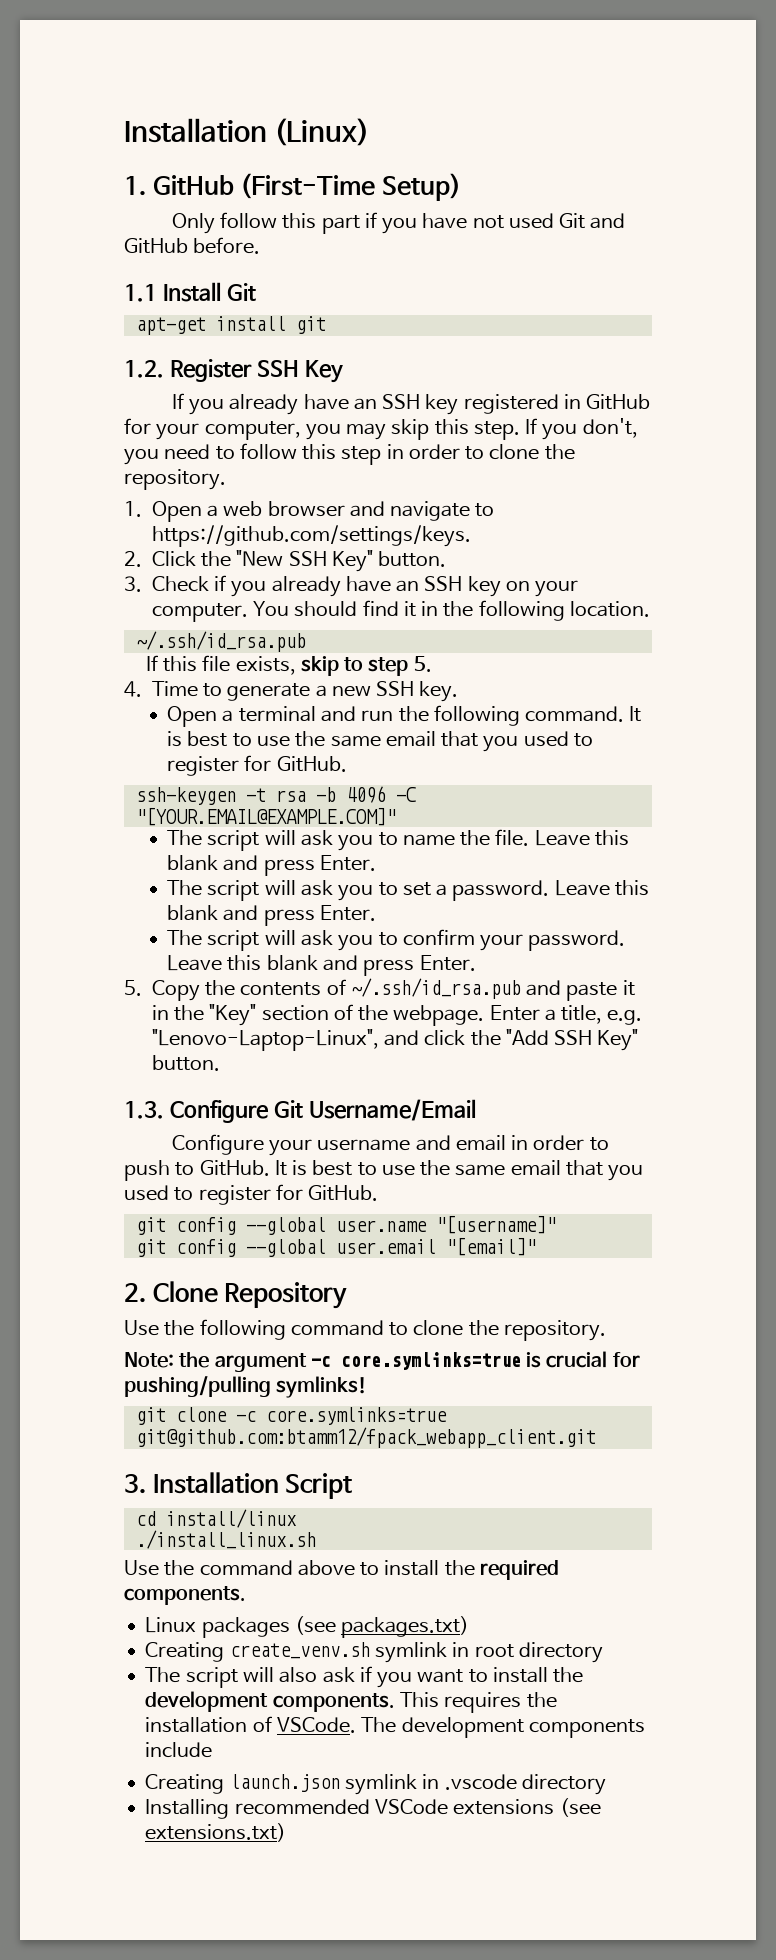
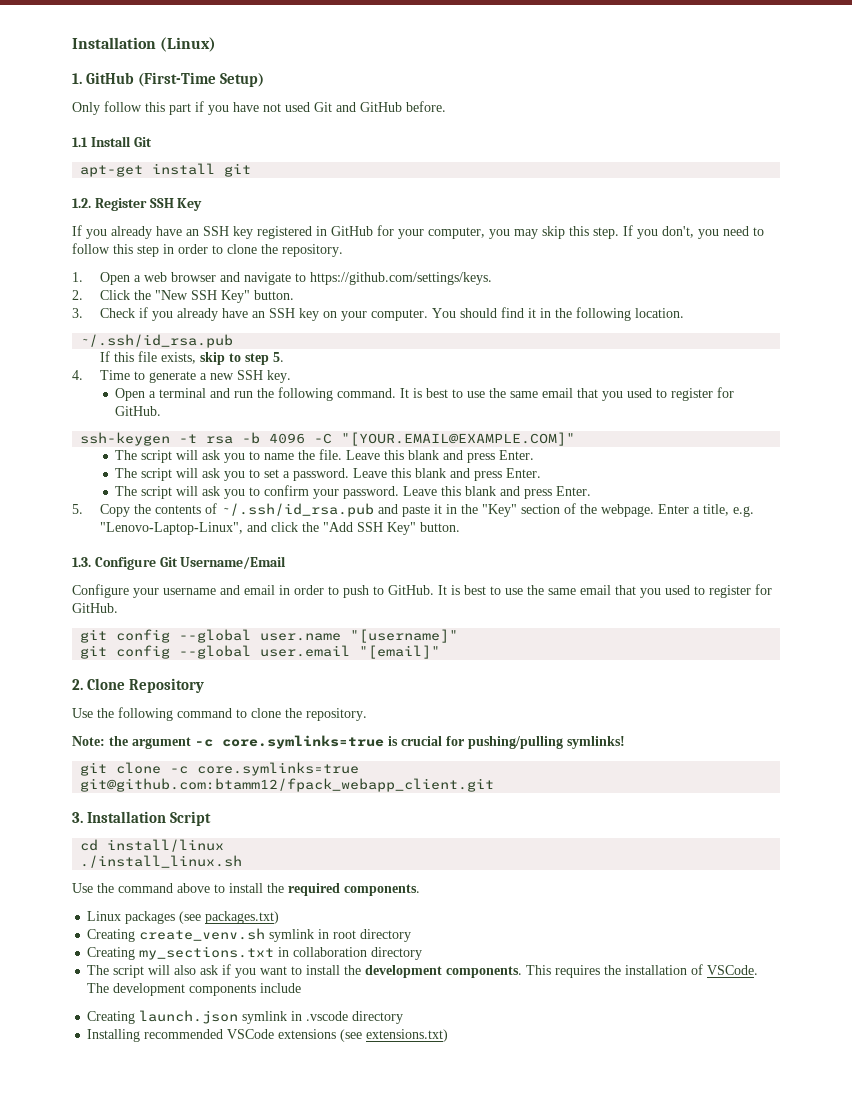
(603, 1652) none -> [87,946,423,960] // Creating my_sections.txt in collaboration directory

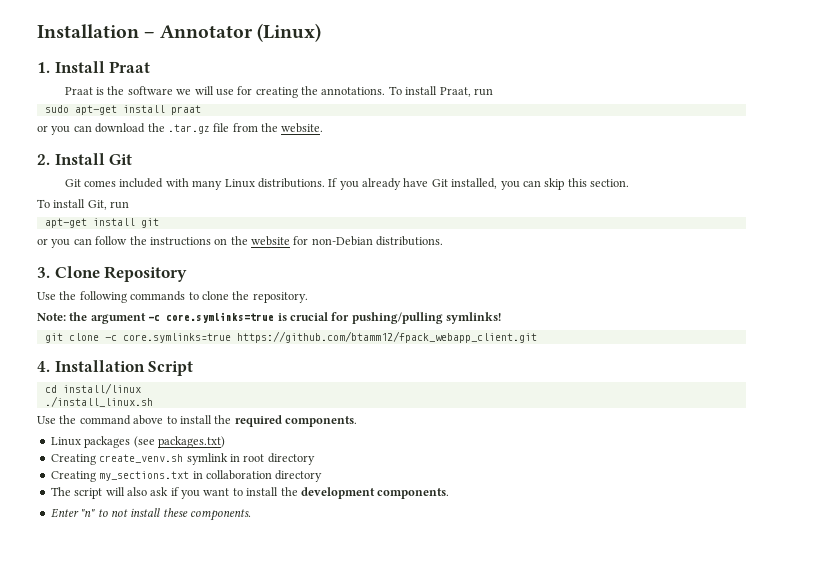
[72,37,156,49] Installation -> [37,24,253,38] Installation – Annotator
[86,72,265,87] [72,101,446,115] [72,136,152,147] [80,163,252,177] [72,198,203,211] [72,225,764,239] [72,243,343,257] [72,272,492,285] [72,290,294,303] [72,307,684,321] [80,334,234,348] [99,351,284,365] [72,370,291,383] [115,387,735,401] [115,406,162,416] [80,432,576,446] [115,449,535,463] [115,468,542,481] [115,485,592,499] [72,503,754,517] [99,522,460,535] [72,556,287,570] [72,584,772,598] [72,603,118,613] [80,629,459,643] [80,645,441,659] [72,679,83,690] GitHub (First-Time Setup) // Only follow this part if you have not used Git and GitHub before. // 1.1 Install Git // apt-get install git // 1.2. Register SSH Key // If you already have an SSH key registered in GitHub for your computer, you may skip this step. If you don't, you need to follow this step in order to clone the repository. // 1. Open a web browser and navigate to https://github.com/settings/keys. // 2. Click the "New SSH Key" button. // 3. Check if you already have an SSH key on your computer. You should find it in the following location. // ~/.ssh/id_rsa.pub // If this file exists, skip to step 5. // 4. Time to generate a new SSH key. // Open a terminal and run the following command. It is best to use the same email that you used to register for GitHub. // ssh-keygen -t rsa -b 4096 -C "[YOUR.EMAIL@EXAMPLE.COM]" // The script will ask you to name the file. Leave this blank and press Enter. // The script will ask you to set a password. Leave this blank and press Enter. // The script will ask you to confirm your password. Leave this blank and press Enter. // 5. Copy the contents of ~/.ssh/id_rsa.pub and paste it in the "Key" section of the webpage. Enter a title, e.g. "Lenovo-Laptop-Linux", and click the "Add SSH Key" button. // 1.3. Configure Git Username/Email // Configure your username and email in order to push to GitHub. It is best to use the same email that you used to register for GitHub. // git config --global user.name "[username]" // git config --global user.email "[email]" // 2. -> [54,61,151,73] [64,86,493,98] [44,105,201,115] [37,123,324,135] [37,153,133,165] [64,178,630,190] [37,199,130,210] [44,218,159,228] [37,236,444,248] [37,267,50,278] Install Praat // Praat is the software we will use for creating the annotations. To install Praat, run // sudo apt-get install praat // or you can download the .tar.gz file from the website. // 2. Install Git // Git comes included with many Linux distributions. If you already have Git installed, you can skip this section. // To install Git, run // apt-get install git // or you can follow the instructions on the website for non-Debian distributions. // 3.
[177,708,232,718] command -> [130,291,186,301] commands
[80,778,495,792] [72,812,83,823] git@github.com:btamm12/fpack_webapp_client.git // 3. -> [236,331,537,343] [37,361,50,372] https://github.com/btamm12/fpack_webapp_client.git // 4.
[526,964,759,978] [87,983,302,996] [87,1010,404,1024] [87,1029,449,1042] This requires the installation of VSCode. The development components include // Creating launch.json symlink in .vscode directory // Installing recommended VSCode extensions (see extensions.txt) -> [50,508,251,521] // Enter "n" to not install these components.

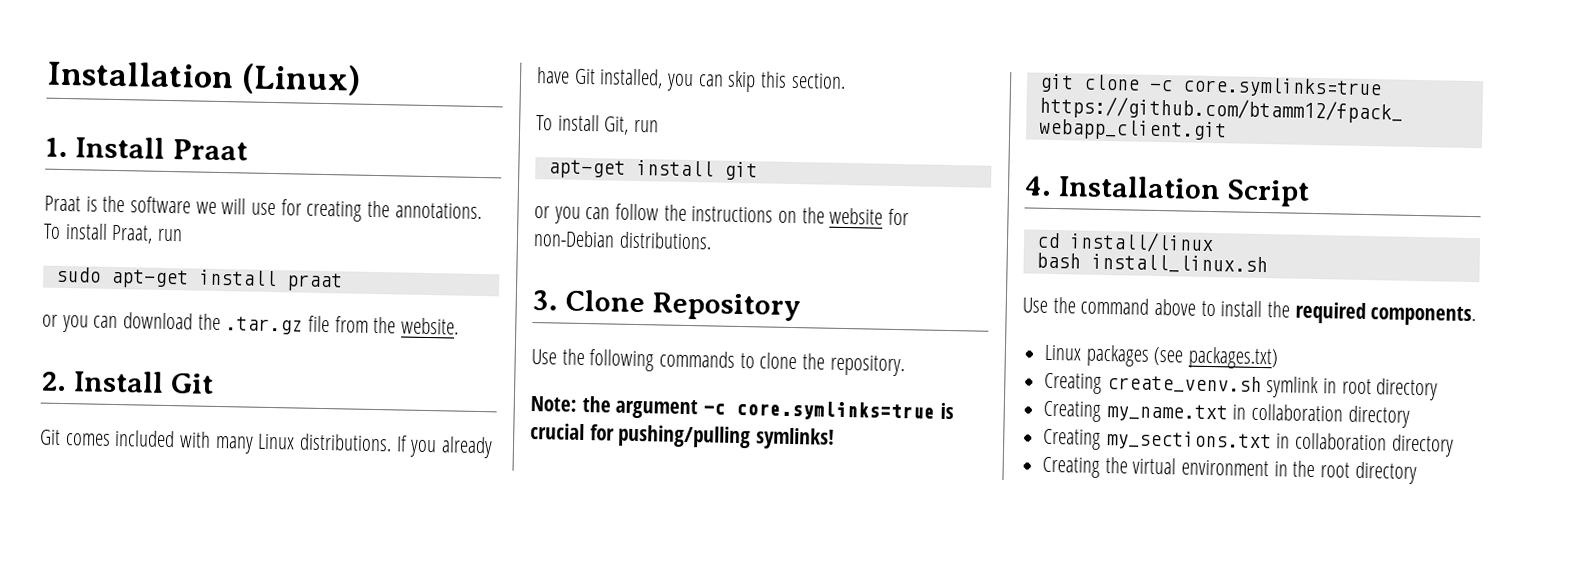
[37,24,253,38] Installation – Annotator -> [46,60,234,89] Installation
[44,396,153,407] ./install_linux.sh -> [1035,252,1268,275] bash install_linux.sh
(315, 459) none -> [1043,400,1410,428] // Creating my_name.txt in collaboration directory
[50,487,450,499] [50,508,251,521] The script will also ask if you want to install the development components. // Enter "n" to not install these components. -> [1042,456,1417,485] Creating the virtual environment in the root directory

